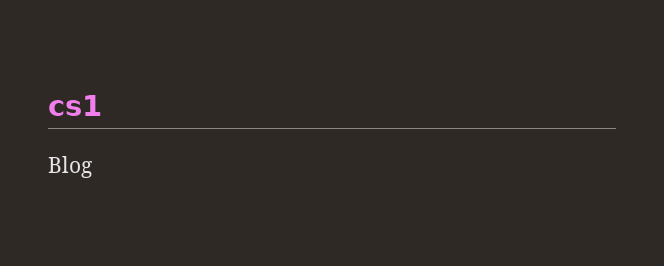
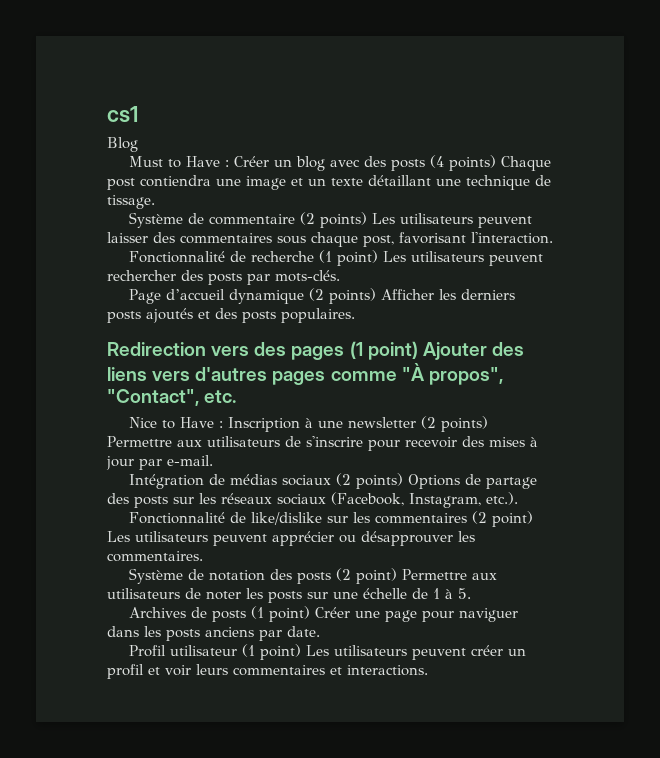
(93, 167) none -> [128,155,551,171] [107,175,551,190] [107,195,155,209] [128,212,532,228] [107,232,553,247] [128,250,543,266] [107,270,340,285] [128,288,515,304] [107,308,355,323] [107,341,524,360] [107,363,503,385] [107,389,237,406] [128,416,488,432] [107,436,538,451] [106,455,213,470] [128,473,537,489] [107,492,518,508] [128,511,533,527] [107,531,475,546] [107,551,203,562] [128,568,497,584] [107,588,471,603] [128,606,518,622] [107,626,320,641] [128,644,526,660] [107,664,428,679] // Must to Have : Créer un blog avec des posts (4 points) Chaque post contiendra une image et un texte détaillant une technique de tissage. // Système de commentaire (2 points) Les utilisateurs peuvent laisser des commentaires sous chaque post, favorisant l'interaction. // Fonctionnalité de recherche (1 point) Les utilisateurs peuvent rechercher des posts par mots-clés. // Page d’accueil dynamique (2 points) Afficher les derniers posts ajoutés et des posts populaires. // Redirection vers des pages (1 point) Ajouter des liens vers d'autres pages comme "À propos", "Contact", etc. // Nice to Have : Inscription à une newsletter (2 points) Permettre aux utilisateurs de s'inscrire pour recevoir des mises à jour par e-mail. // Intégration de médias sociaux (2 points) Options de partage des posts sur les réseaux sociaux (Facebook, Instagram, etc.). // Fonctionnalité de like/dislike sur les commentaires (2 point) Les utilisateurs peuvent apprécier ou désapprouver les commentaires. // Système de notation des posts (2 point) Permettre aux utilisateurs de noter les posts sur une échelle de 1 à 5. // Archives de posts (1 point) Créer une page pour naviguer dans les posts anciens par date. // Profil utilisateur (1 point) Les utilisateurs peuvent créer un profil et voir leurs commentaires et interactions.

